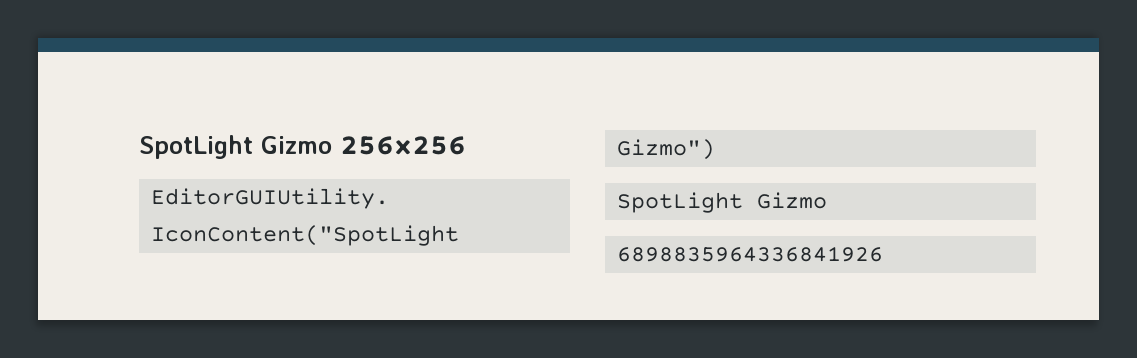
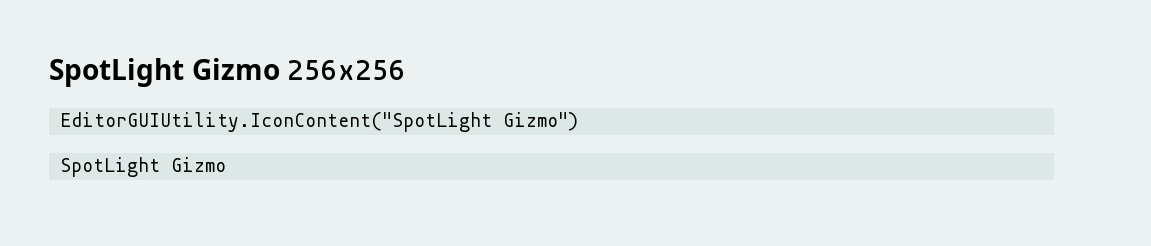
[617,246,884,262] // 6898835964336841926 -> (226, 164) none

